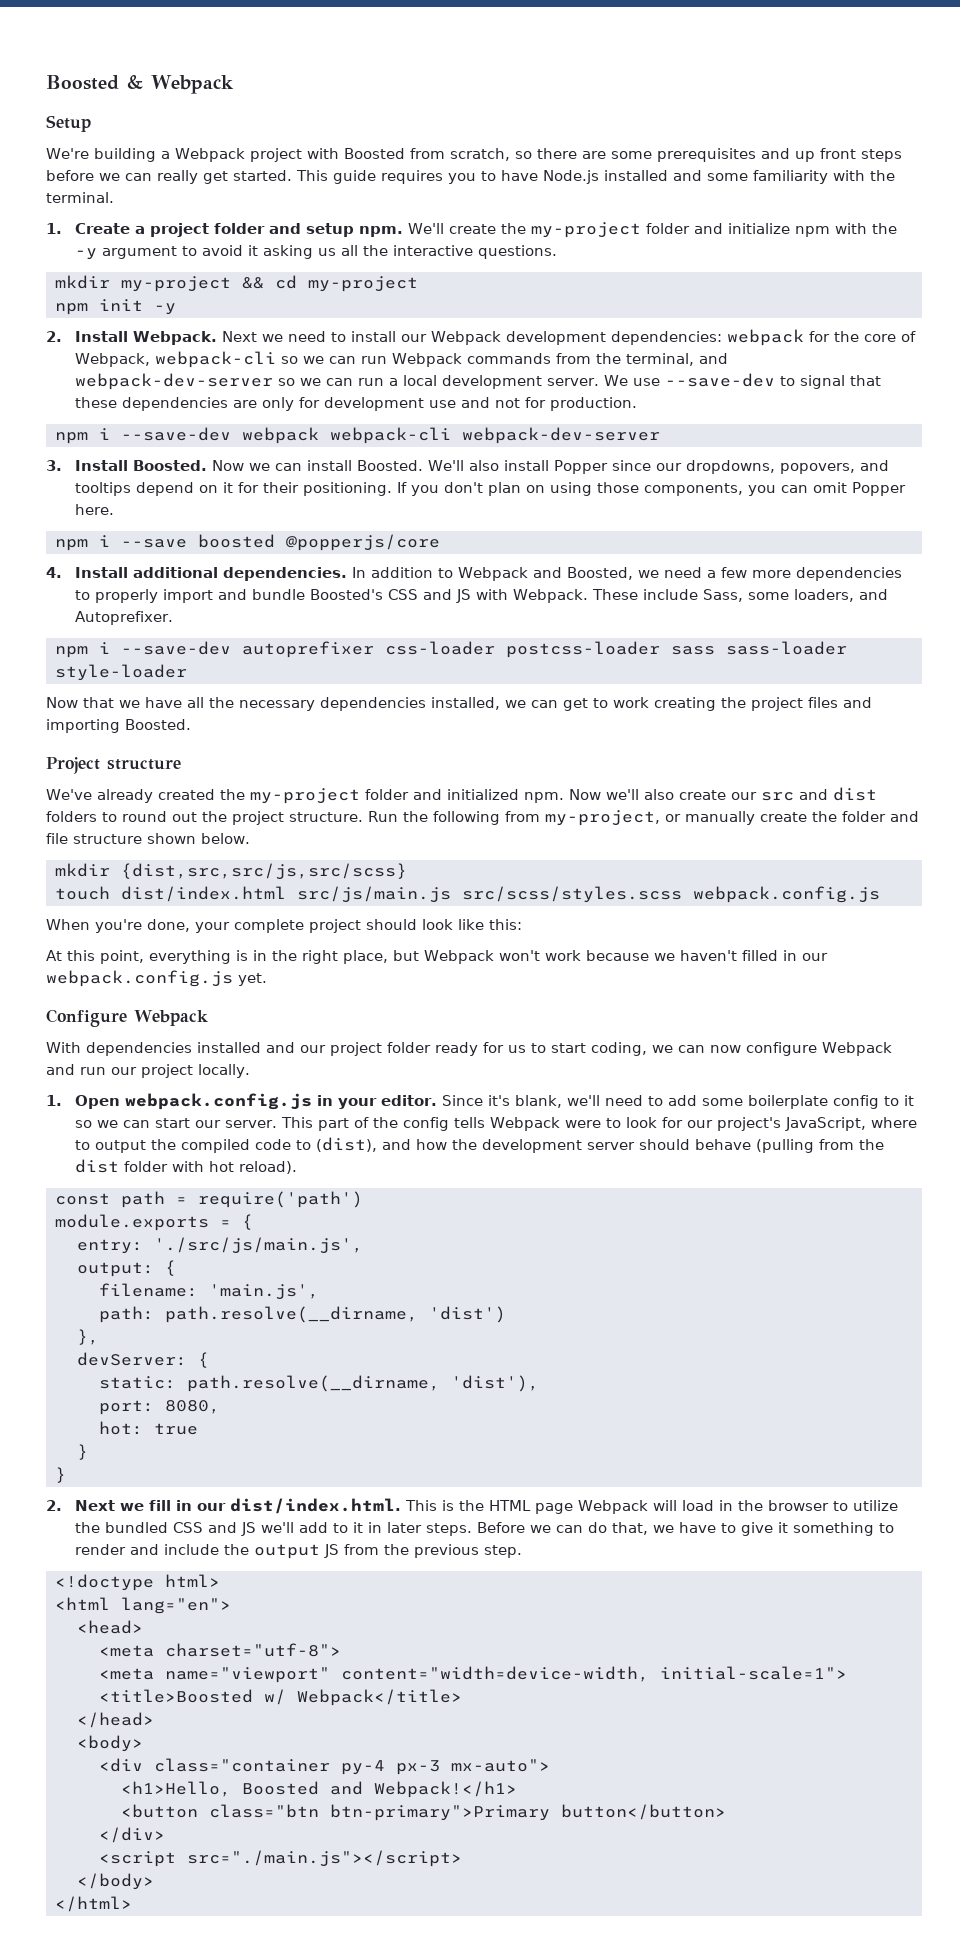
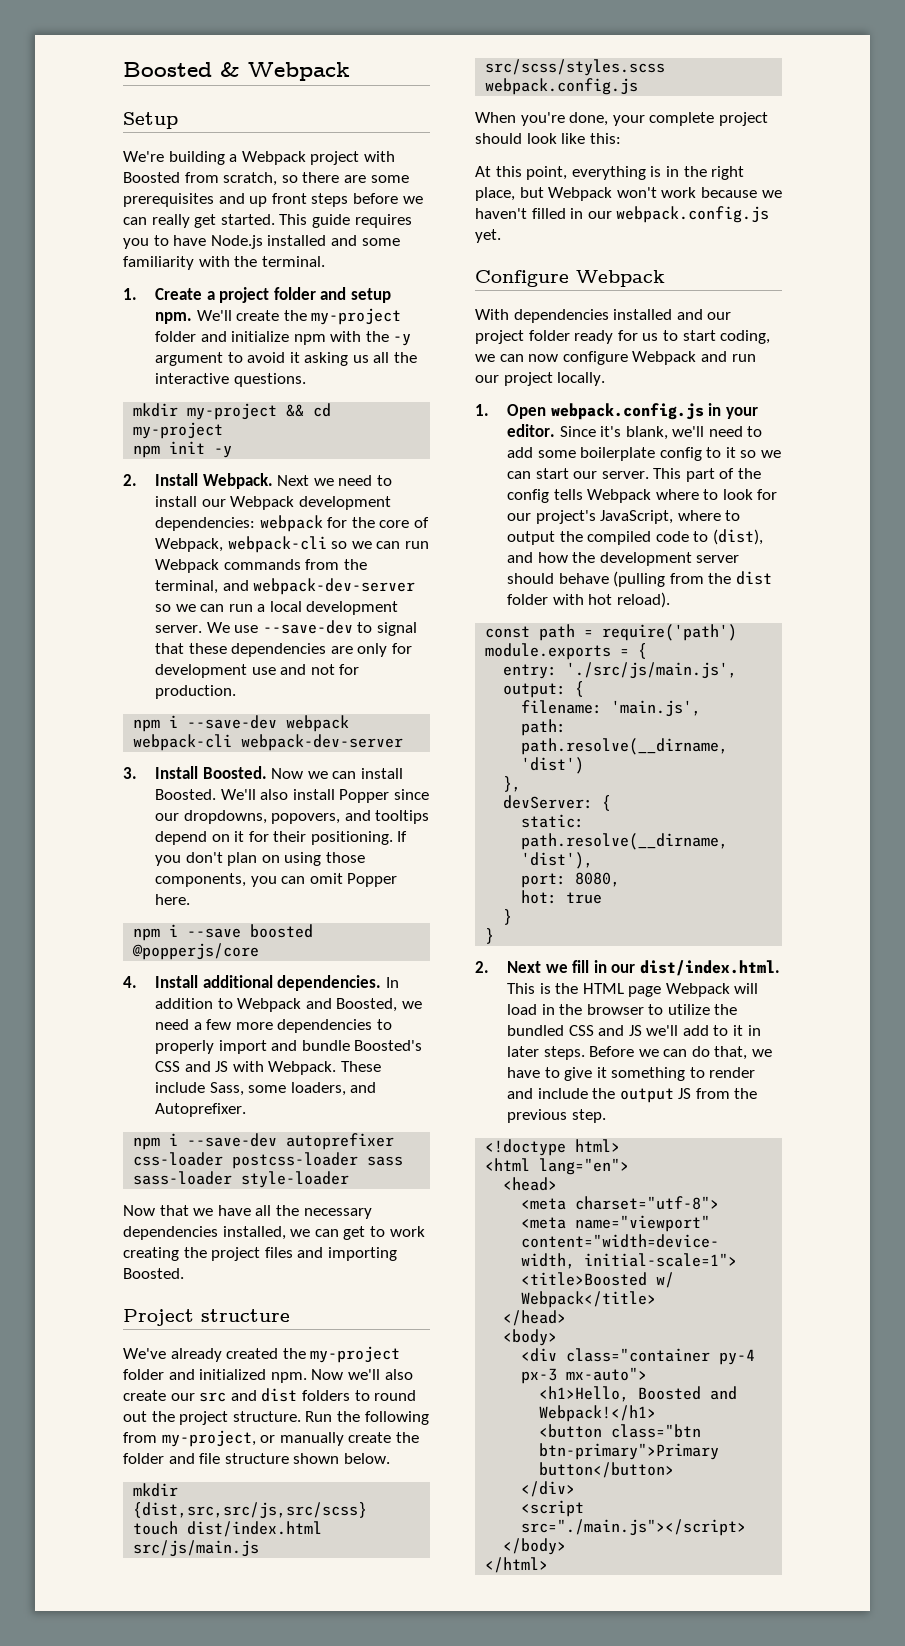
[565,1120,602,1128] were -> [655,489,699,500] where

